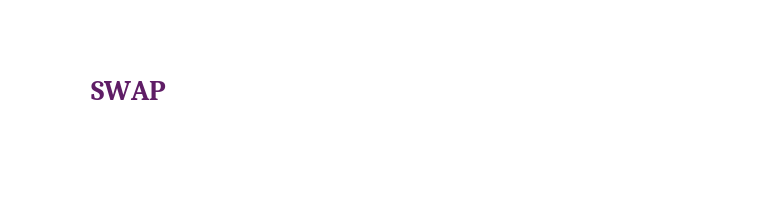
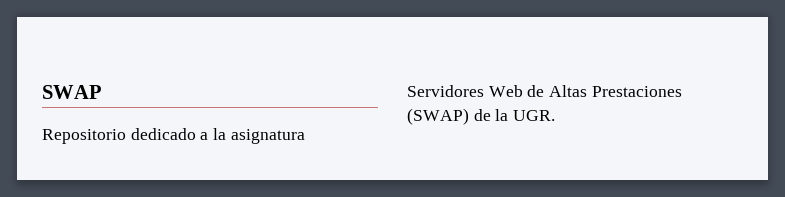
(166, 90) none -> [42,128,305,144] [407,85,682,97] [407,108,556,125] // Repositorio dedicado a la asignatura Servidores Web de Altas Prestaciones (SWAP) de la UGR.

